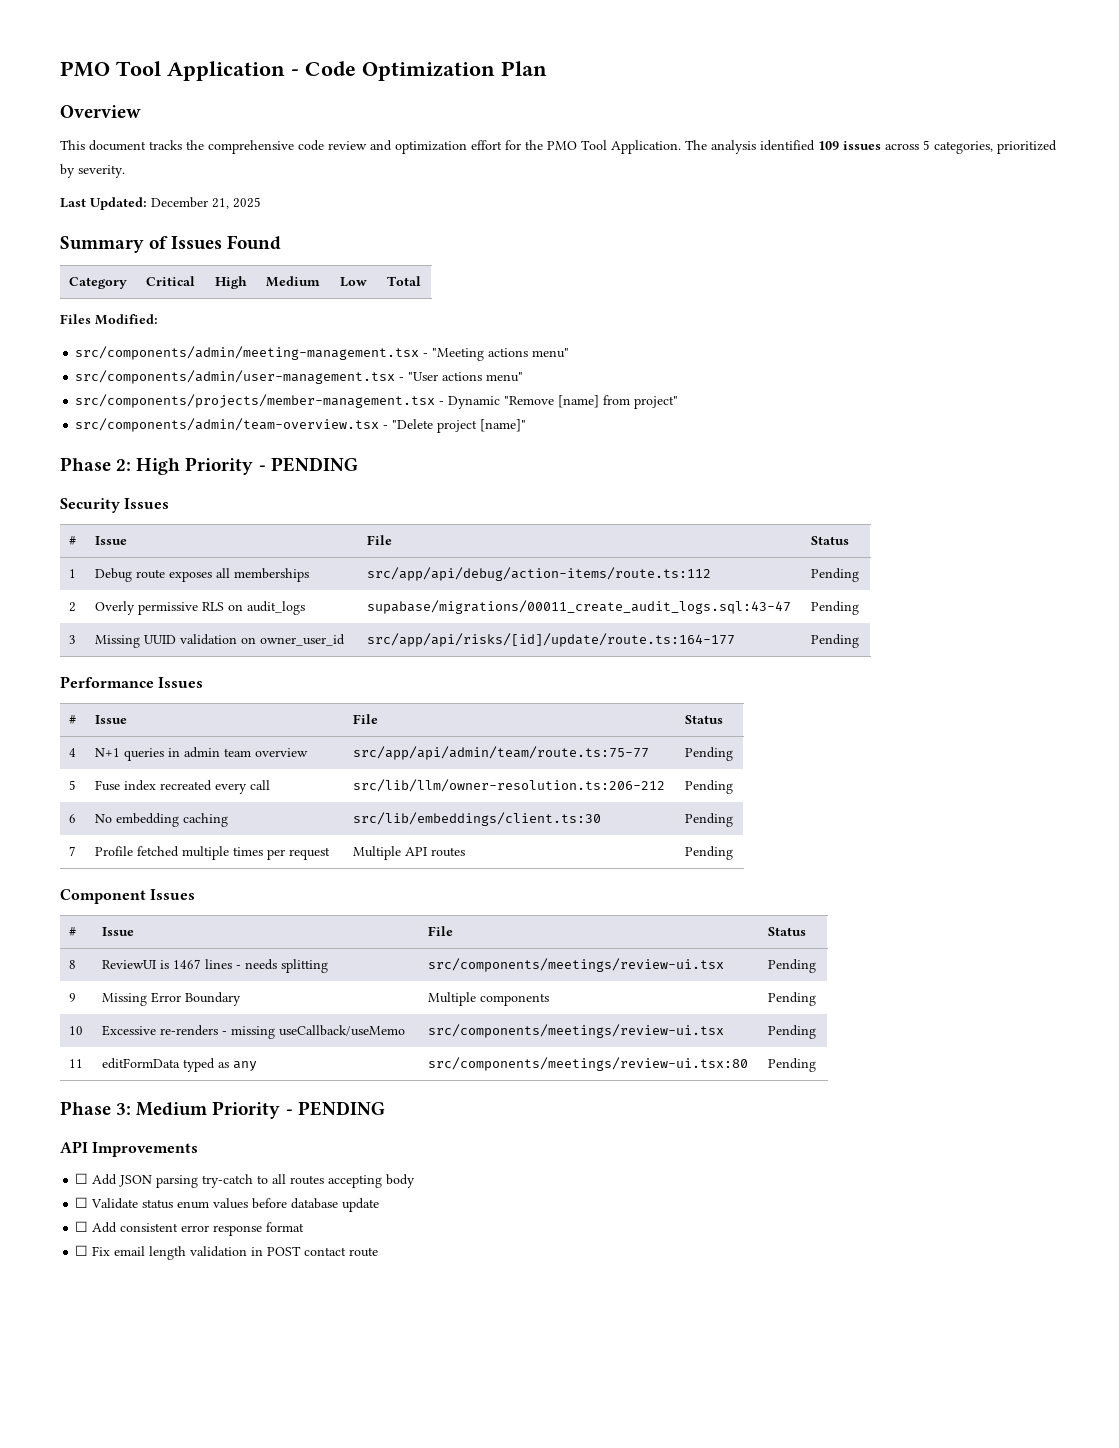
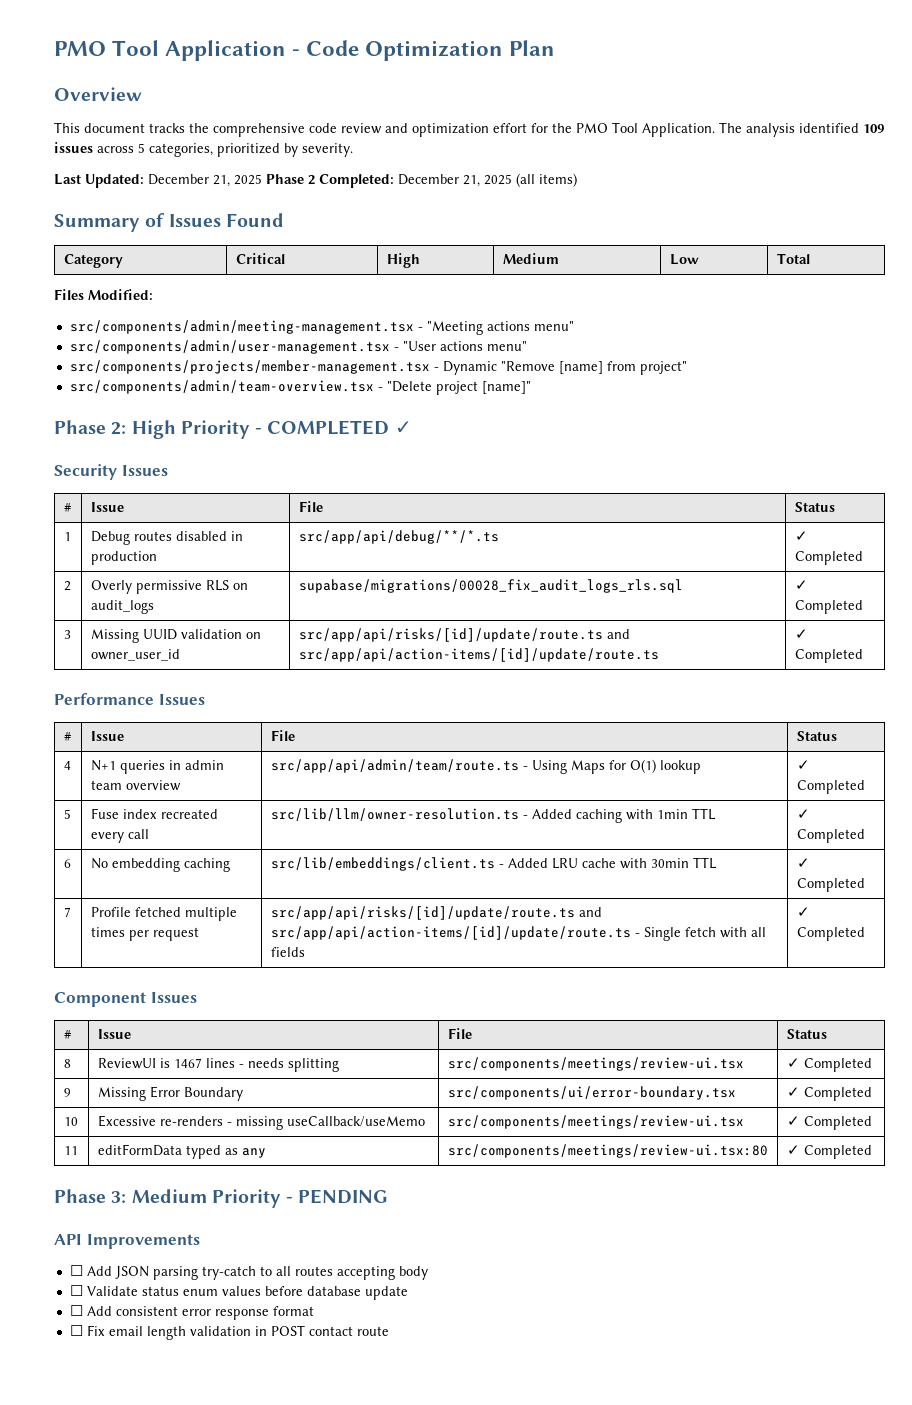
(261, 202) none -> [266,173,577,188] Phase 2 Completed: December 21, 2025 (all items)
[270,457,358,472] PENDING -> [267,420,412,435] COMPLETED ✓
[136,568,310,582] [367,567,712,581] [811,568,860,582] route exposes all memberships | src/app/api/debug/action-items/route.ts:112 | Pending -> [133,531,243,541] [90,551,157,565] [298,530,499,544] [794,531,808,541] [794,551,863,565] routes disabled in production | src/app/api/debug/**/*.ts | ✓ Completed
[367,600,792,614] [811,601,860,615] supabase/migrations/00011_create_audit_logs.sql:43-47 | Pending -> [298,579,683,593] [794,580,808,590] [794,600,863,614] supabase/migrations/00028_fix_audit_logs_rls.sql | ✓ Completed
[367,633,736,647] [811,634,860,648] src/app/api/risks/[id]/update/route.ts:164-177 | Pending -> [298,628,630,642] [298,648,659,662] [794,629,808,639] [794,649,863,663] src/app/api/risks/[id]/update/route.ts and src/app/api/action-items/[id]/update/route.ts | ✓ Completed
[353,746,650,760] [685,747,734,761] src/app/api/admin/team/route.ts:75-77 | Pending -> [270,759,701,774] [796,760,810,770] [796,780,865,794] src/app/api/admin/team/route.ts - Using Maps for O(1) lookup | ✓ Completed
[353,779,666,792] [685,780,734,794] [69,814,77,823] [95,813,229,827] [353,812,602,826] [685,813,734,827] src/lib/llm/owner-resolution.ts:206-212 | Pending // 6 | No embedding caching | src/lib/embeddings/client.ts:30 | Pending -> [270,808,715,823] [796,809,810,819] [796,829,865,843] [63,859,71,868] [90,858,230,872] [270,857,716,871] [796,858,810,868] [796,878,865,892] src/lib/llm/owner-resolution.ts - Added caching with 1min TTL | ✓ Completed // 6 | No embedding caching | src/lib/embeddings/client.ts - Added LRU cache with 30min TTL | ✓ Completed
[353,846,466,860] [685,846,734,860] Multiple API routes | Pending -> [270,906,602,920] [270,926,766,941] [270,947,305,957] [796,907,810,917] [796,927,865,941] src/app/api/risks/[id]/update/route.ts and src/app/api/action-items/[id]/update/route.ts - Single fetch with all fields | ✓ Completed
[768,959,817,973] Pending -> [786,1058,872,1072] ✓ Completed
[428,992,550,1006] [768,992,817,1006] Multiple components | Pending -> [447,1086,736,1100] [786,1087,872,1101] src/components/ui/error-boundary.tsx | ✓ Completed
[768,1025,817,1039] Pending -> [786,1116,872,1130] ✓ Completed
[768,1058,817,1072] Pending -> [786,1145,872,1159] ✓ Completed

